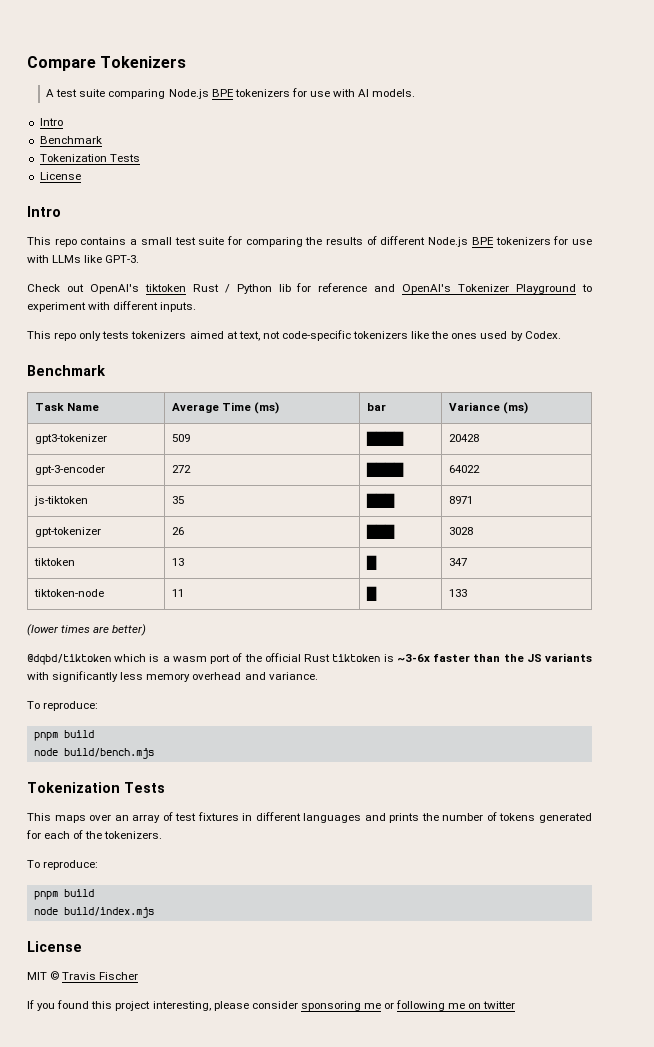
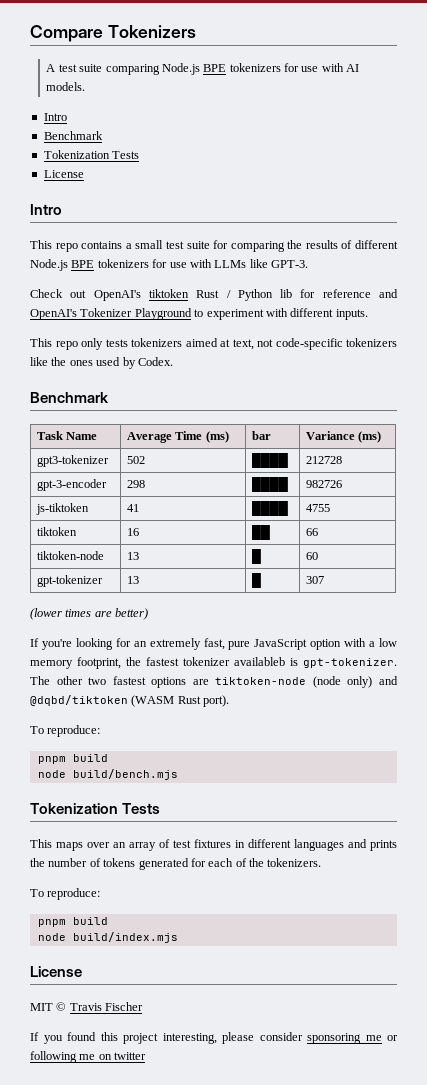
[171,434,190,442] [365,431,404,446] [448,434,479,442] 509 | ████ | 20428 -> [126,456,145,464] [251,453,288,468] [305,456,342,464] 502 | ████ | 212728
[171,465,191,473] [365,462,404,477] [448,465,480,473] 272 | ████ | 64022 -> [126,480,145,488] [251,477,288,492] [305,480,342,488] 298 | ████ | 982726
[171,496,184,504] [365,493,395,508] [448,496,473,504] [34,527,101,537] [171,527,184,535] [365,524,395,539] [448,527,473,535] [33,558,75,566] [171,558,184,566] [365,555,377,570] [448,558,467,566] [33,589,104,597] [171,589,184,597] [365,586,377,601] [448,589,467,597] 35 | ███ | 8971 // gpt-tokenizer | 26 | ███ | 3028 // tiktoken | 13 | █ | 347 // tiktoken-node | 11 | █ | 133 -> [126,504,139,512] [251,501,288,516] [305,504,330,512] [36,527,77,536] [126,528,139,536] [251,525,270,540] [305,528,318,536] [36,551,104,560] [126,552,139,560] [251,549,261,564] [305,552,318,560] [36,575,103,587] [126,576,139,584] [251,573,261,588] [305,576,324,584] 41 | ████ | 4755 // tiktoken | 16 | ██ | 66 // tiktoken-node | 13 | █ | 60 // gpt-tokenizer | 13 | █ | 307
[27,653,592,665] [27,671,318,682] @dqbd/tiktoken which is a wasm port of the official Rust tiktoken is ~3-6x faster than the JS variants with significantly less memory overhead and variance. -> [30,638,398,650] [30,657,397,669] [30,676,398,688] [30,695,230,707] If you're looking for an extremely fast, pure JavaScript option with a low memory footprint, the fastest tokenizer availableb is gpt-tokenizer. The other two fastest options are tiktoken-node (node only) and @dqbd/tiktoken (WASM Rust port).

